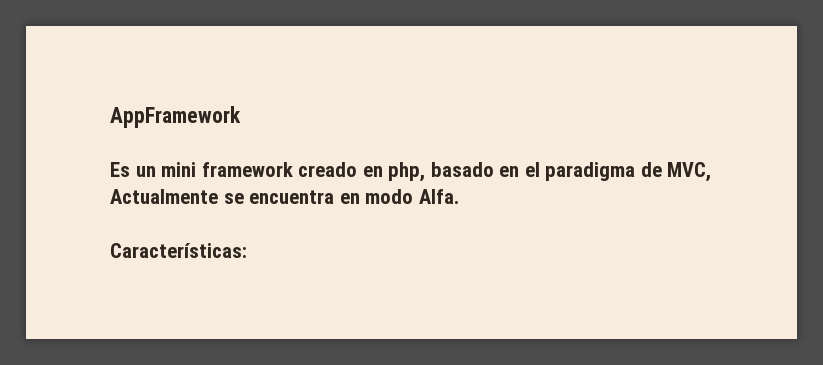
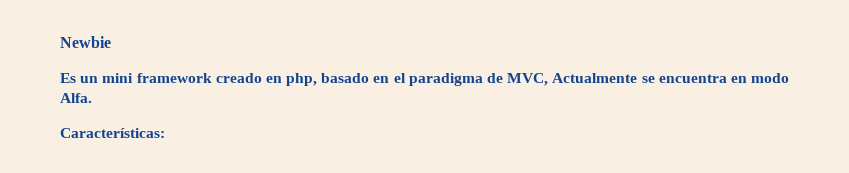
[110,106,241,128] AppFramework -> [60,36,111,48] Newbie

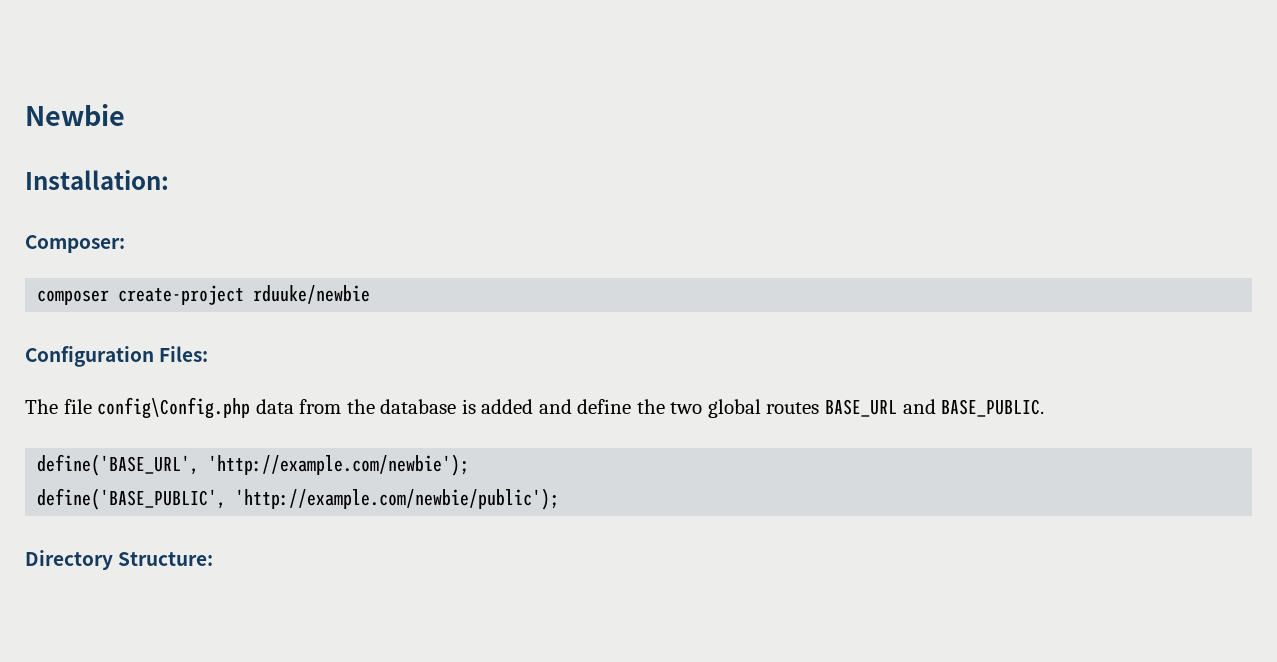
[60,73,790,86] [60,93,92,103] [60,128,165,138] Es un mini framework creado en php, basado en el paradigma de MVC, Actualmente se encuentra en modo Alfa. // Características: -> [25,170,169,190] [25,235,125,253] [37,285,371,305] [25,346,209,367] [25,397,1045,419] [37,454,470,476] [37,488,560,510] [25,550,214,570] Installation: // Composer: // composer create-project rduuke/newbie // Configuration Files: // The file config\Config.php data from the database is added and define the two global routes BASE_URL and BASE_PUBLIC. // define('BASE_URL', 'http://example.com/newbie'); // define('BASE_PUBLIC', 'http://example.com/newbie/public'); // Directory Structure:

